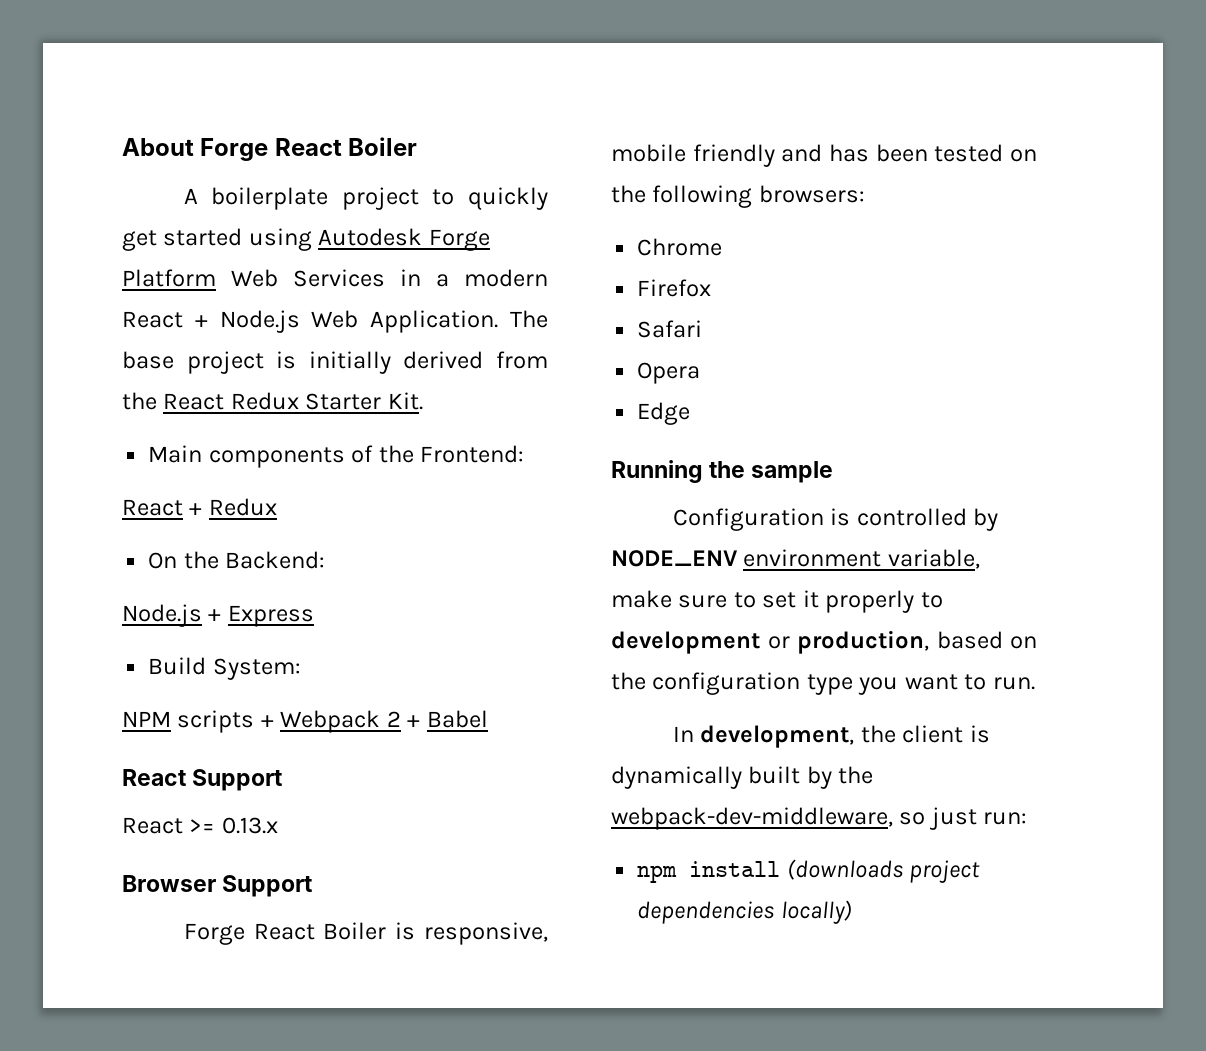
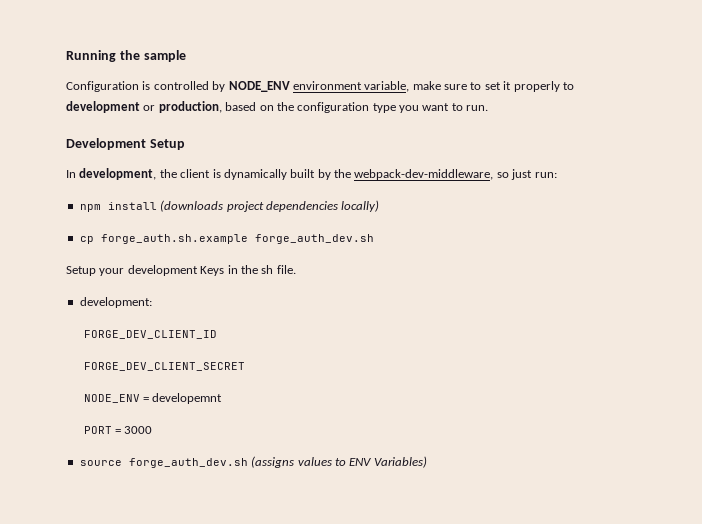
[122,137,418,161] [183,187,548,210] [122,228,490,251] [122,269,548,287] [122,310,548,333] [122,351,548,374] [122,392,423,410] [148,445,525,468] [122,498,277,516] [148,551,326,569] [122,604,314,627] [148,657,301,680] [122,710,488,733] [122,769,284,791] [122,817,278,834] [122,875,314,897] [183,922,548,945] [611,144,1037,167] [611,185,865,208] [637,238,723,256] [637,279,712,297] [637,320,703,338] [637,362,701,384] [637,402,691,425] About Forge React Boiler // A boilerplate project to quickly get started using Autodesk Forge Platform Web Services in a modern React + Node.js Web Application. The base project is initially derived from the React Redux Starter Kit. // Main components of the Frontend: // React + Redux // On the Backend: // Node.js + Express // Build System: // NPM scripts + Webpack 2 + Babel // React Support // React >= 0.13.x // Browser Support // Forge React Boiler is responsive, mobile friendly and has been tested on the following browsers: // Chrome // Firefox // Safari // Opera // Edge // -> (66, 56) none
(1035, 683) none -> [66,138,185,150] // Development Setup
(852, 912) none -> [79,234,374,244] [66,265,296,276] [79,297,152,308] [83,330,217,339] [83,362,245,371] [83,393,223,404] [83,426,153,434] [79,456,427,468] // cp forge_auth.sh.example forge_auth_dev.sh // Setup your development Keys in the sh file. // development: // FORGE_DEV_CLIENT_ID // FORGE_DEV_CLIENT_SECRET // NODE_ENV = developemnt // PORT = 3000 // source forge_auth_dev.sh (assigns values to ENV Variables)

